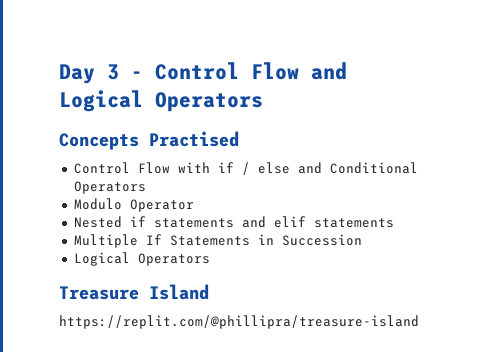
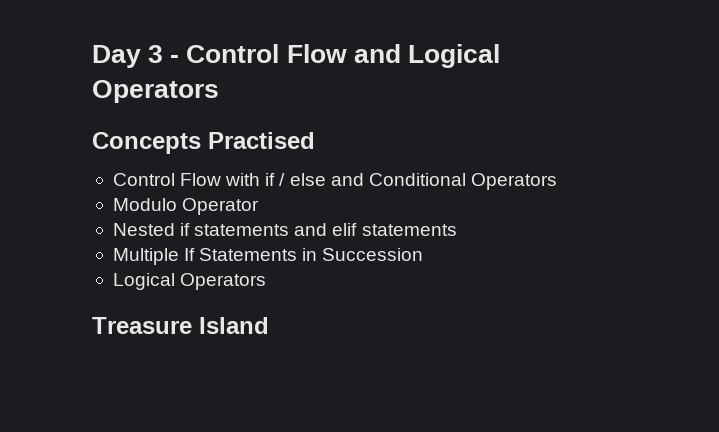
[59,315,419,329] // https://replit.com/@phillipra/treasure-island -> (269, 325) none

